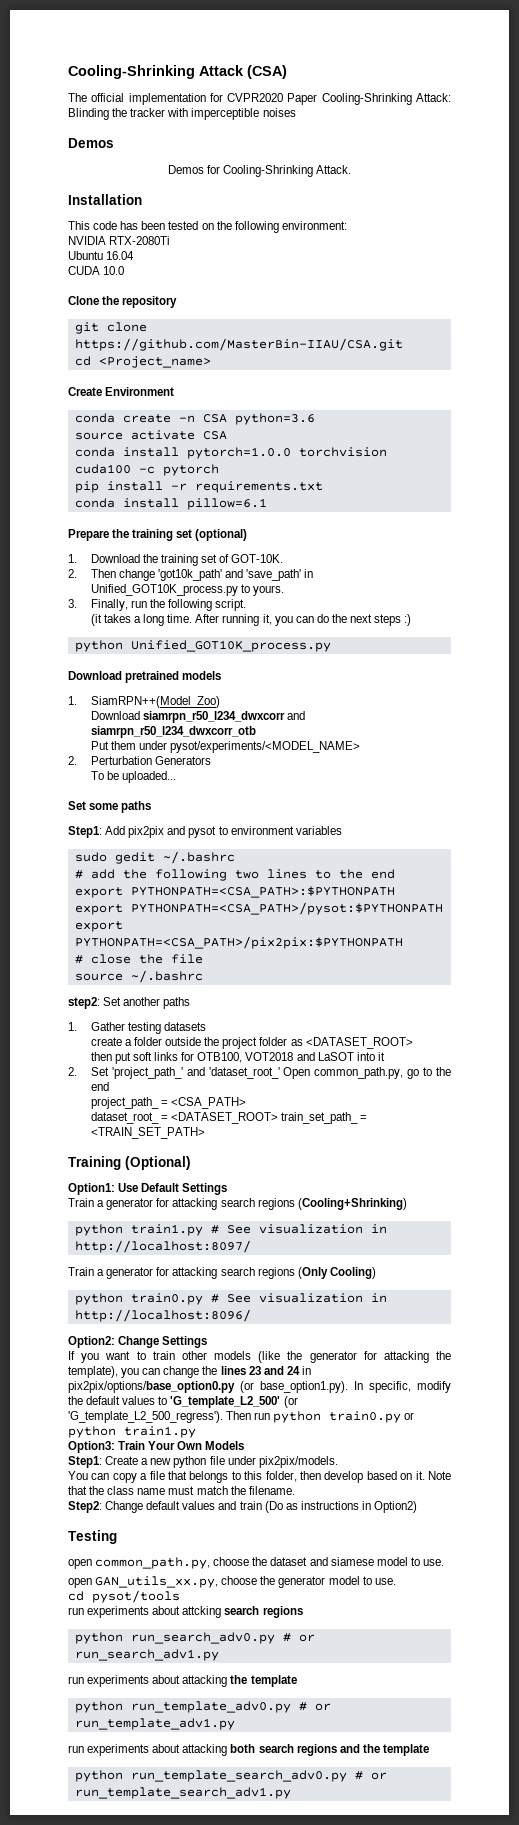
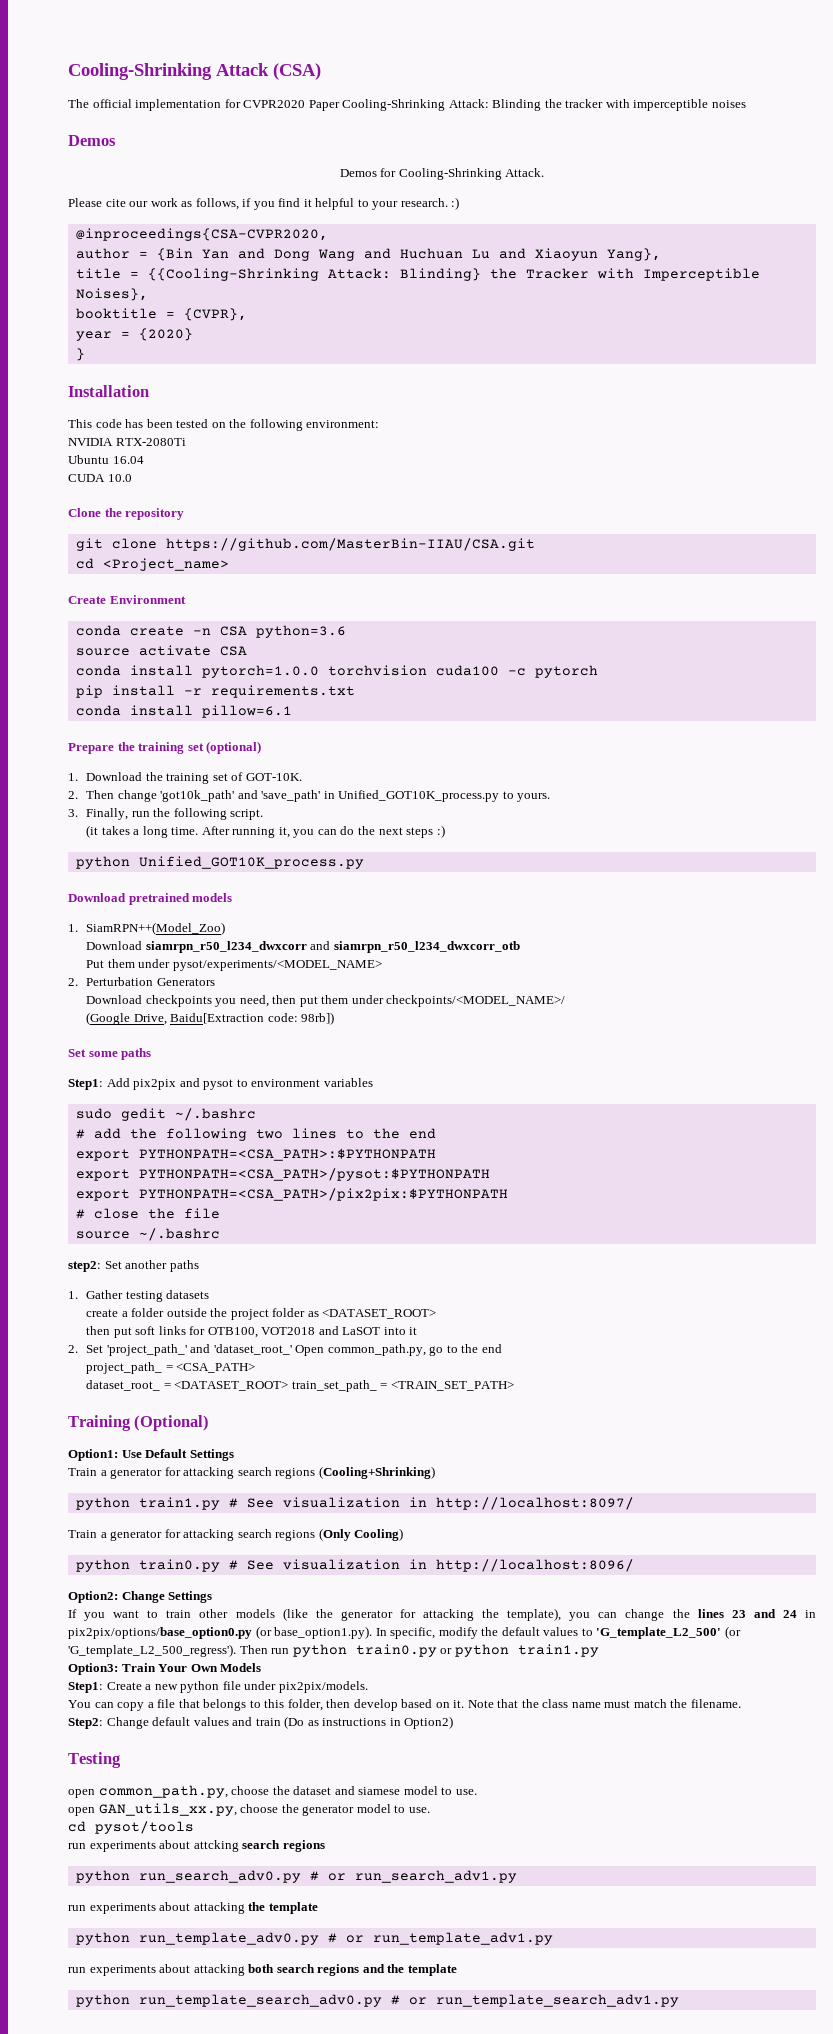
(352, 169) none -> [68,197,460,210] [75,228,328,241] [75,248,661,261] [75,268,760,281] [75,288,148,301] [75,308,247,321] [75,328,193,341] [75,348,85,361] // Please cite our work as follows, if you find it helpful to your research. :) // @inproceedings{CSA-CVPR2020, // author = {Bin Yan and Dong Wang and Huchuan Lu and Xiaoyun Yang}, // title = {{Cooling-Shrinking Attack: Blinding} the Tracker with Imperceptible Noises}, // booktitle = {CVPR}, // year = {2020} // }
[90,771,177,783] To be uploaded... -> [86,995,566,1007] [86,1012,335,1025] Download checkpoints you need, then put them under checkpoints/<MODEL_NAME>/ // (Google Drive, Baidu[Extraction code: 98rb])

